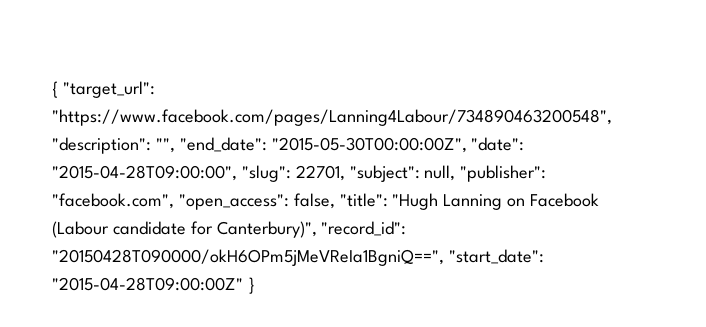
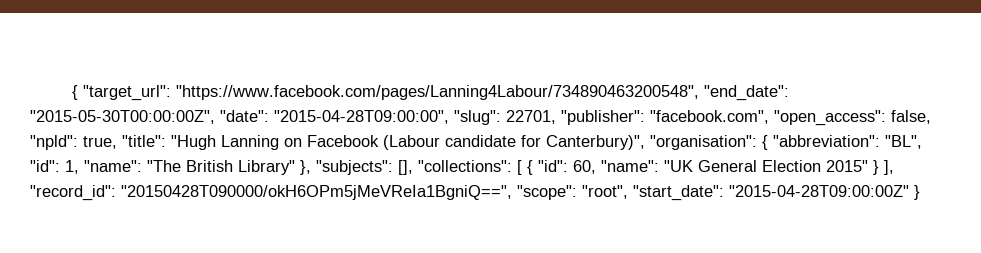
[52,137,175,154] "description": "", -> (700, 92) none
[349,165,456,182] "subject": null, -> (556, 117) none
(335, 201) none -> [30,135,117,150] "npld": true,
[321,221,407,236] [52,249,444,266] "record_id": "20150428T090000/okH6OPm5jMeVReIa1BgniQ==", -> [650,135,922,150] [30,160,894,175] [30,185,628,201] "organisation": { "abbreviation": "BL", "id": 1, "name": "The British Library" }, "subjects": [], "collections": [ { "id": 60, "name": "UK General Election 2015" } ], "record_id": "20150428T090000/okH6OPm5jMeVReIa1BgniQ==", "scope": "root",

